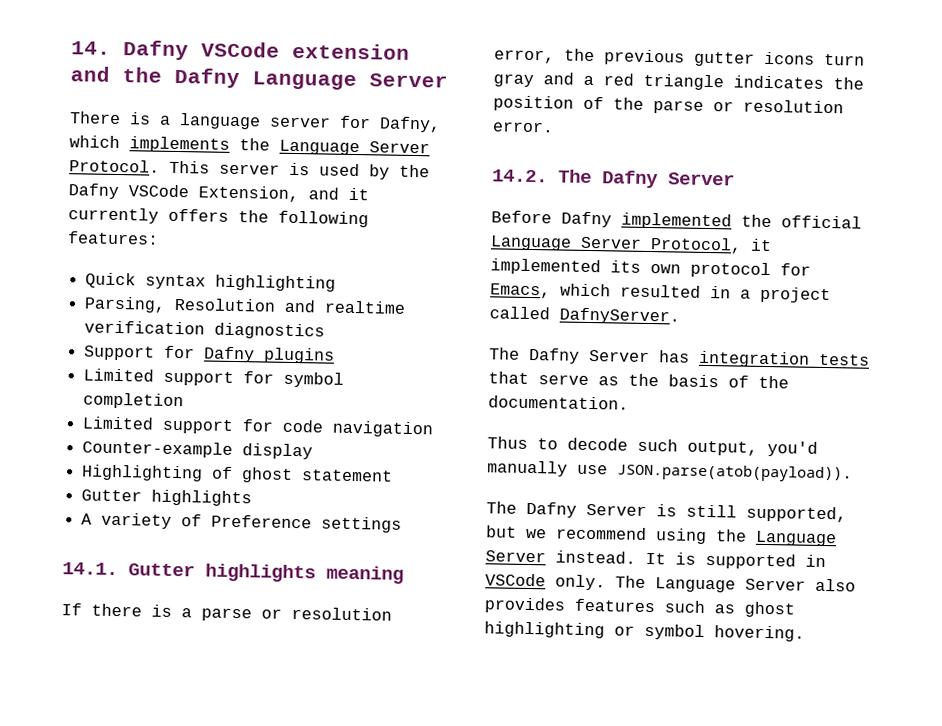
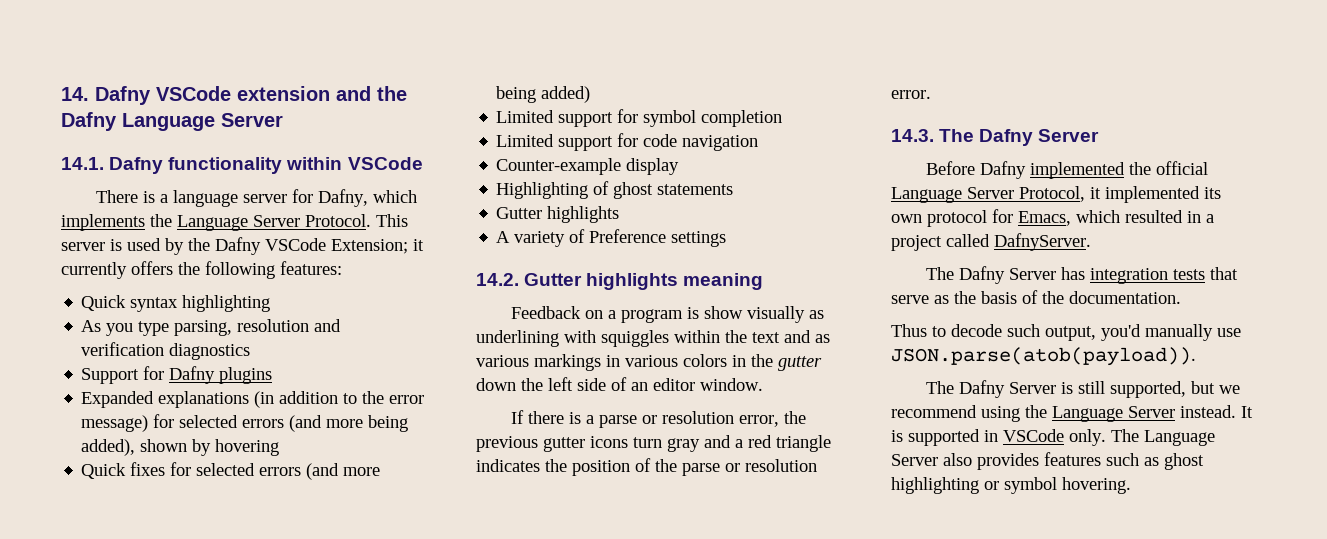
(448, 80) none -> [61,157,423,174] // 14.1. Dafny functionality within VSCode
[198,185,339,203] Extension, and -> [331,239,408,254] Extension;
[84,296,407,314] Parsing, Resolution and realtime -> [81,319,342,336] As you type parsing, resolution and
(336, 355) none -> [81,391,425,408] [81,414,409,432] [81,439,280,456] [81,462,381,480] [496,86,591,103] // Expanded explanations (in addition to the error message) for selected errors (and more being added), shown by hovering // Quick fixes for selected errors (and more being added)
[301,469,394,482] statement -> [657,184,734,195] statements
[62,562,118,576] 14.1. -> [476,273,519,286] 14.2.
(404, 574) none -> [510,306,824,323] [476,330,830,347] [476,354,822,371] [476,377,763,391] // Feedback on a program is show visually as underlining with squiggles within the text and as various markings in various colors in the gutter down the left side of an editor window.
[492,169,548,183] 14.2. -> [891,129,934,142] 14.3.

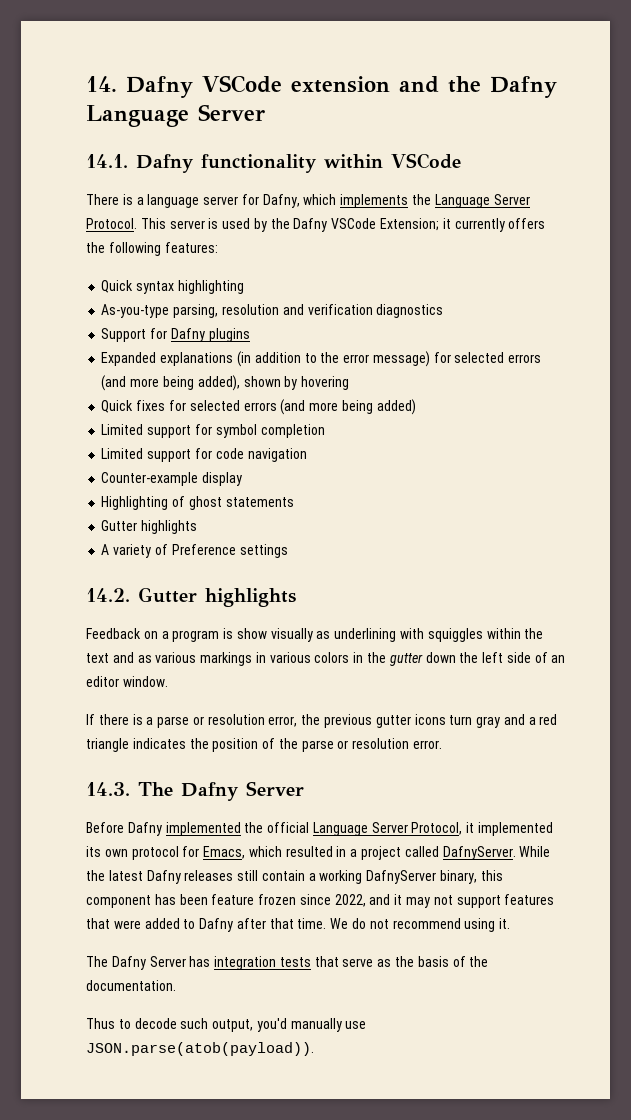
[81,320,170,336] As you type -> [101,304,170,318] As-you-type
[683,273,764,290] meaning -> (296, 597) none
(1091, 242) none -> [519,846,551,857] [86,870,503,884] [86,894,555,908] [86,918,511,932] While the latest Dafny releases still contain a working DafnyServer binary, this component has been feature frozen since 2022, and it may not support features that were added to Dafny after that time. We do not recommend using it.
[925,380,1240,398] [891,405,1253,422] [891,429,1215,446] [891,452,1204,470] [891,477,1131,494] // The Dafny Server is still supported, but we recommend using the Language Server instead. It is supported in VSCode only. The Language Server also provides features such as ghost highlighting or symbol hovering. -> (314, 1049) none

